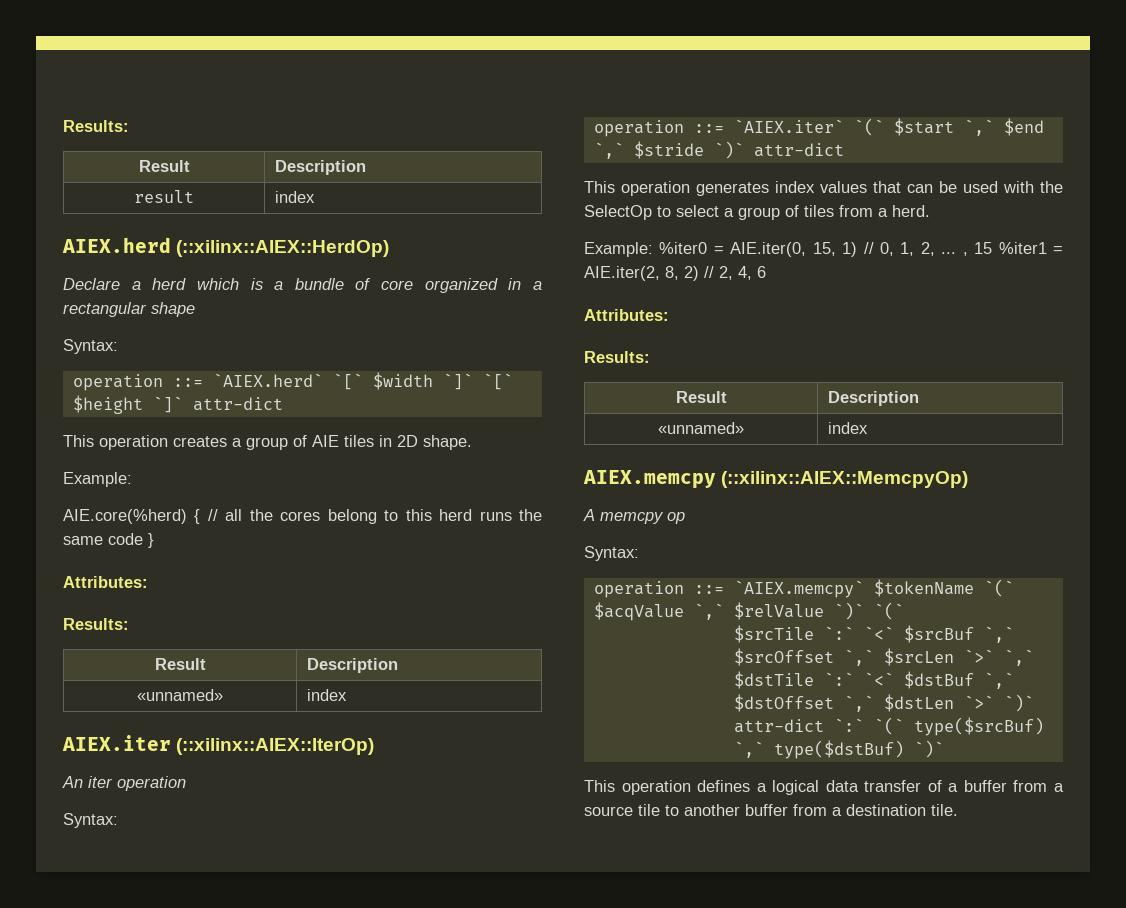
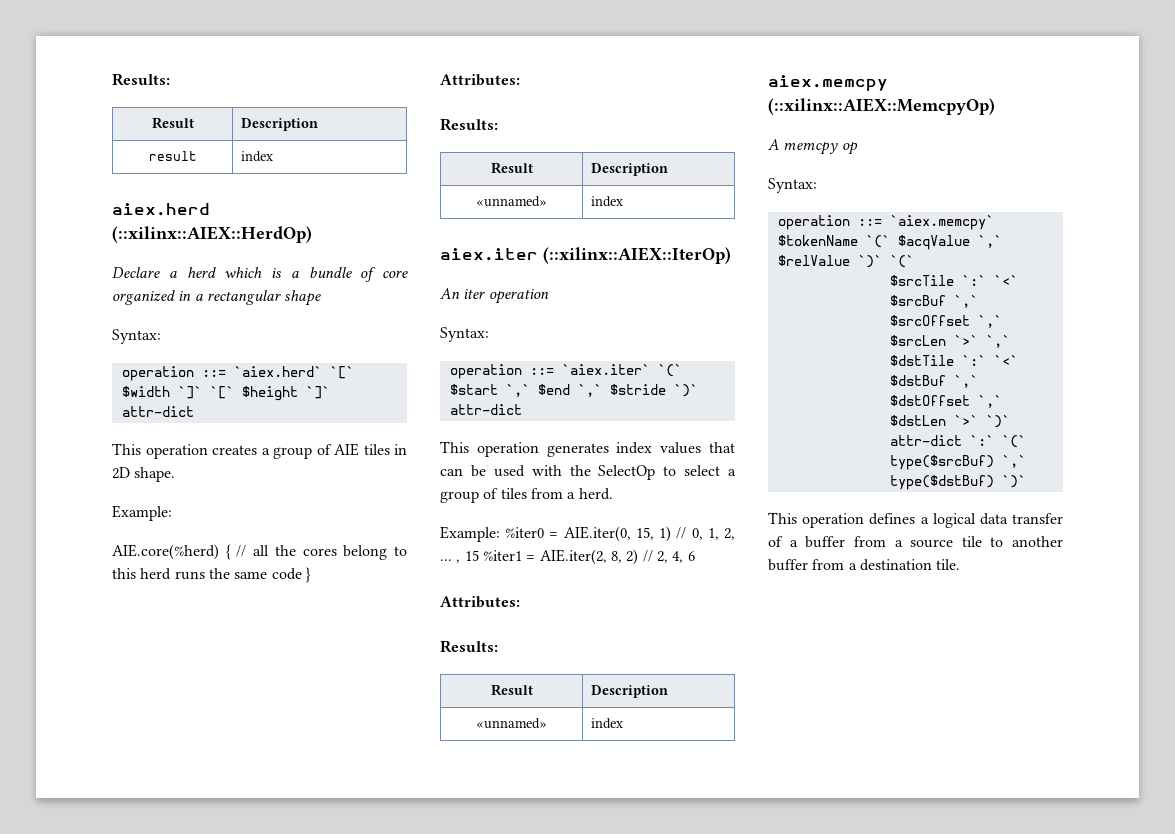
[62,237,171,253] AIEX.herd -> [112,203,210,216] aiex.herd
[212,373,323,387] `AIEX.herd` -> [233,366,322,377] `aiex.herd`
[62,735,171,751] AIEX.iter -> [440,248,538,261] aiex.iter
[733,119,844,133] `AIEX.iter` -> [561,364,650,375] `aiex.iter`
[583,470,716,489] AIEX.memcpy -> [768,75,888,91] aiex.memcpy
[733,580,864,598] `AIEX.memcpy` -> [889,215,994,230] `aiex.memcpy`

